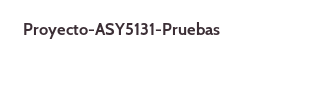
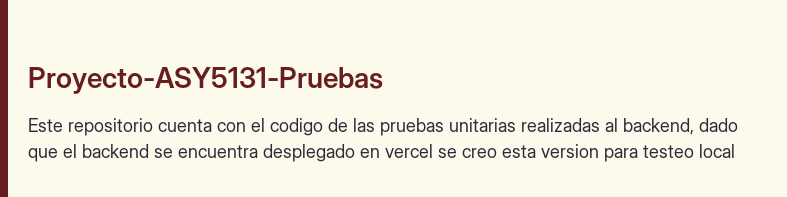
(220, 30) none -> [28,118,738,136] [28,144,735,162] // Este repositorio cuenta con el codigo de las pruebas unitarias realizadas al backend, dado que el backend se encuentra desplegado en vercel se creo esta version para testeo local

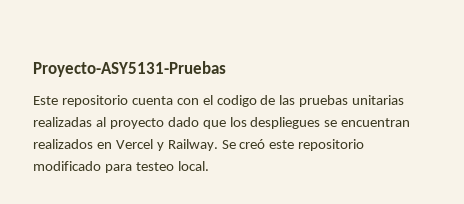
[623,118,694,135] backend, -> [109,118,164,129] proyecto
[63,144,599,162] el backend se encuentra desplegado en vercel se creo esta version -> [229,117,411,129] [33,139,365,151] [33,161,101,171] los despliegues se encuentran realizados en Vercel y Railway. Se creó este repositorio modificado
[699,144,735,158] local -> [177,161,209,171] local.

